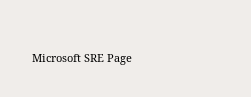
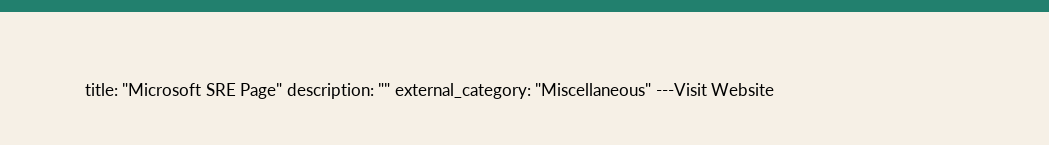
[32,54,132,65] Microsoft SRE Page -> [85,83,775,99] title: "Microsoft SRE Page" description: "" external_category: "Miscellaneous" ---Visit Website

